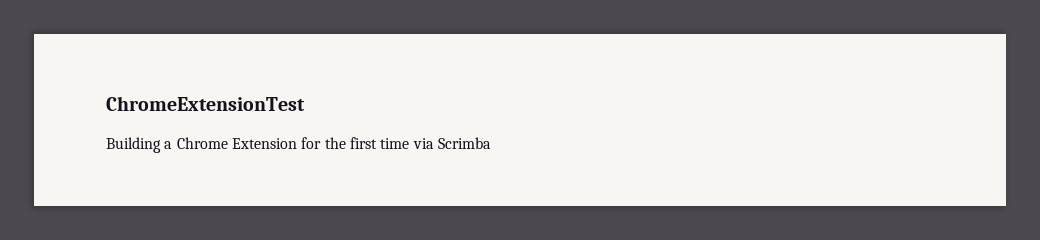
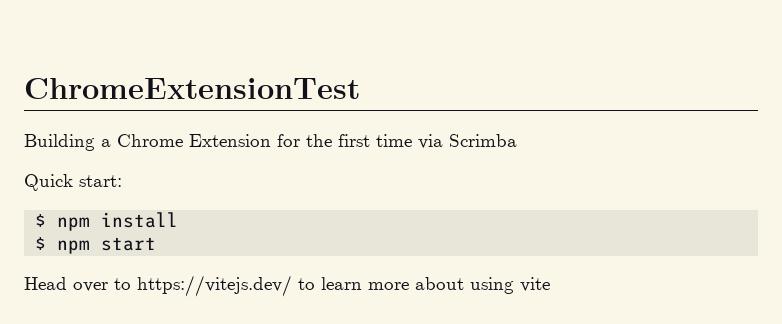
(491, 143) none -> [24,174,122,191] [35,212,179,231] [35,237,157,254] [24,275,550,297] // Quick start: // $ npm install // $ npm start // Head over to https://vitejs.dev/ to learn more about using vite

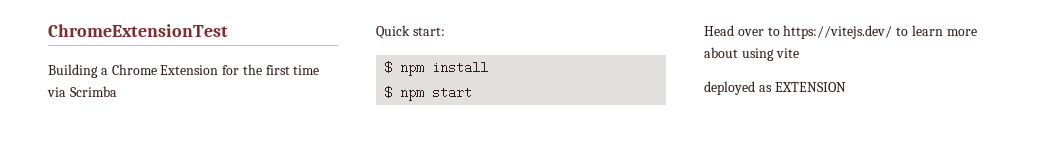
(550, 284) none -> [704,81,846,95] // deployed as EXTENSION

